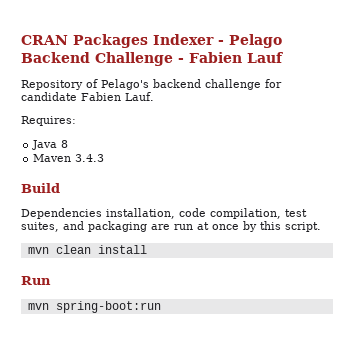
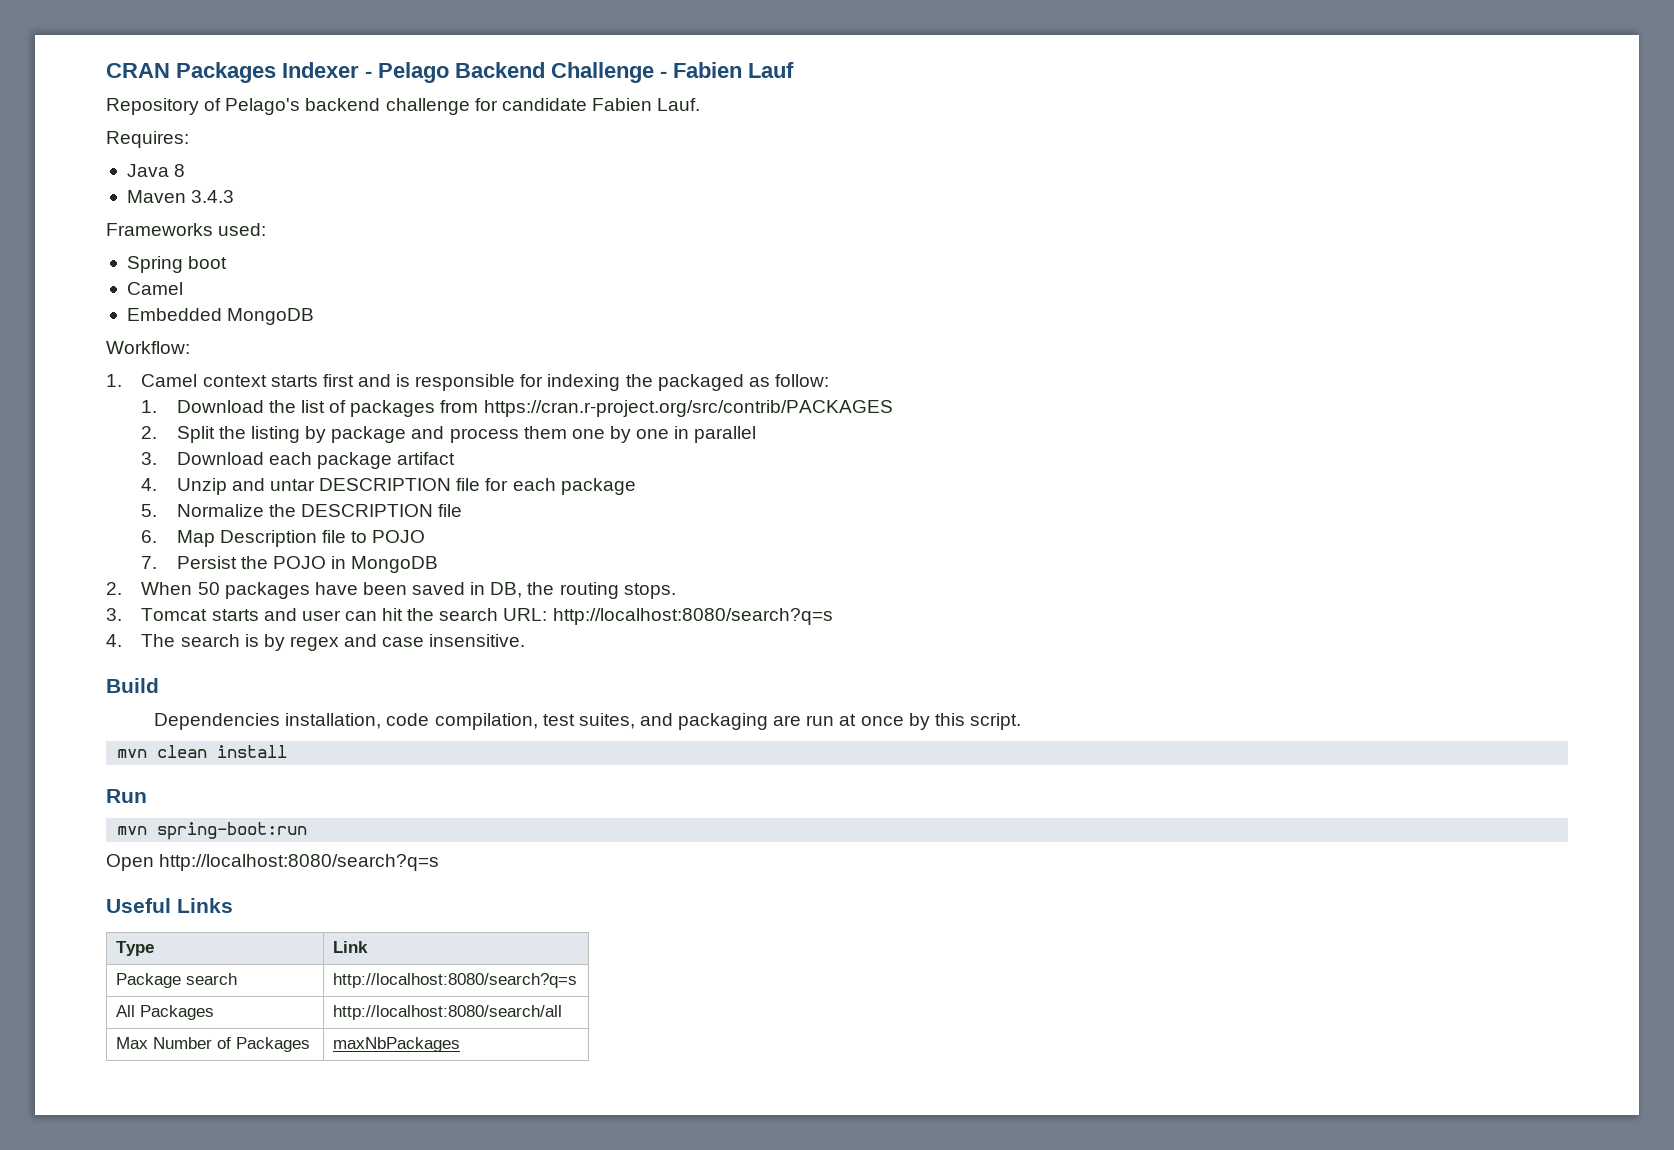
(105, 158) none -> [106,223,267,236] [126,256,228,273] [126,282,183,295] [126,308,315,325] [106,341,190,354] [106,374,829,391] [141,400,893,417] [141,426,757,443] [141,452,456,469] [141,478,636,495] [141,504,463,517] [141,530,426,547] [141,556,439,573] [106,582,676,599] [106,608,833,625] [106,634,526,651] // Frameworks used: // Spring boot // Camel // Embedded MongoDB // Workflow: // 1. Camel context starts first and is responsible for indexing the packaged as follow: // 1. Download the list of packages from https://cran.r-project.org/src/contrib/PACKAGES // 2. Split the listing by package and process them one by one in parallel // 3. Download each package artifact // 4. Unzip and untar DESCRIPTION file for each package // 5. Normalize the DESCRIPTION file // 6. Map Description file to POJO // 7. Persist the POJO in MongoDB // 2. When 50 packages have been saved in DB, the routing stops. // 3. Tomcat starts and user can hit the search URL: http://localhost:8080/search?q=s // 4. The search is by regex and case insensitive.
(161, 307) none -> [106,854,440,871] [106,898,233,913] [115,941,154,956] [332,941,368,953] [115,973,237,988] [332,973,577,988] [115,1005,214,1020] [332,1005,562,1020] [115,1037,310,1052] [332,1037,460,1052] // Open http://localhost:8080/search?q=s // Useful Links // Type | Link // Package search | http://localhost:8080/search?q=s // All Packages | http://localhost:8080/search/all // Max Number of Packages | maxNbPackages

